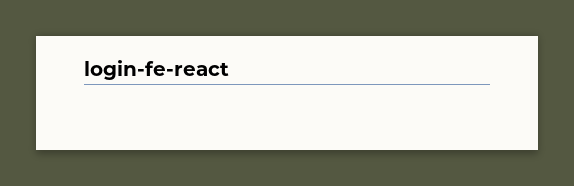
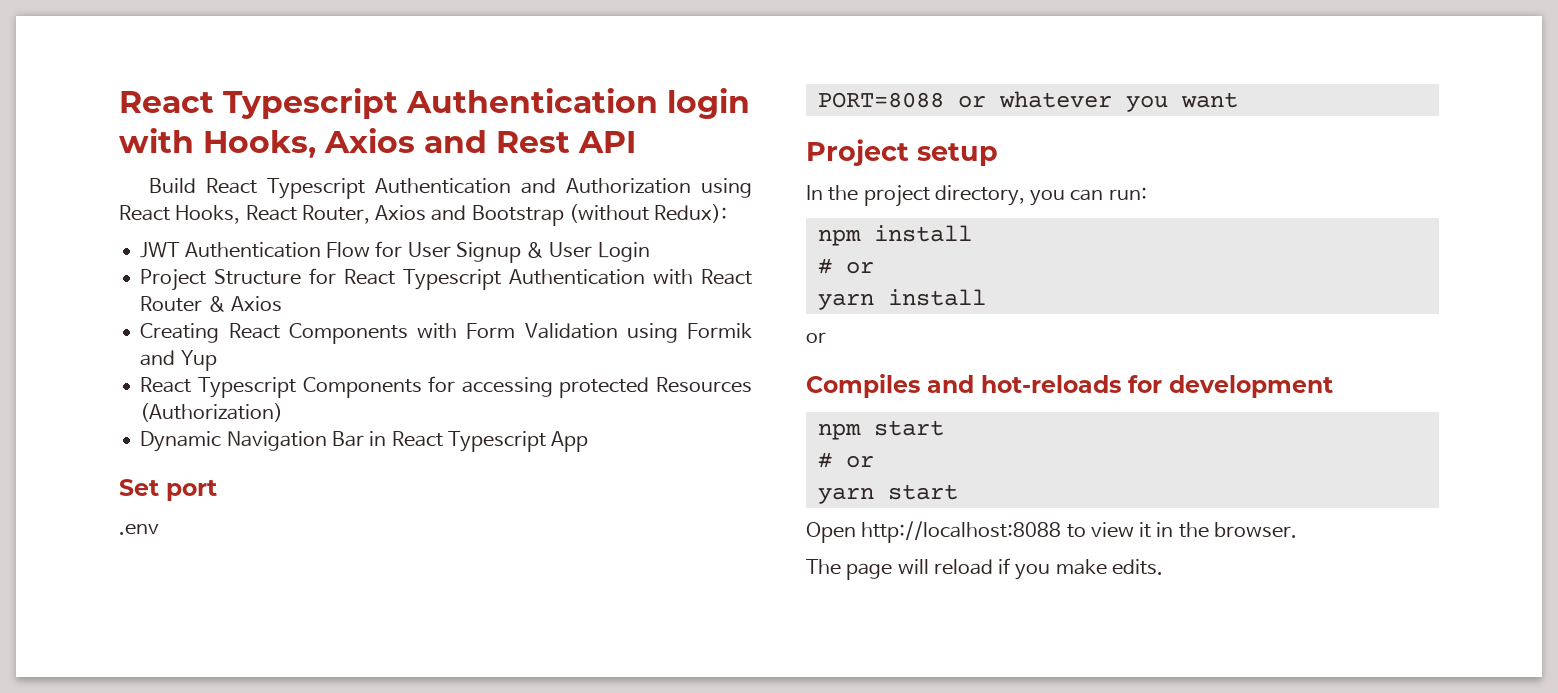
[84,60,229,80] login-fe-react -> [119,88,750,119] [119,128,636,158] [149,178,753,199] [119,204,728,226] [140,241,650,263] [140,268,752,291] [140,296,282,312] [140,323,752,344] [140,350,217,371] [140,376,752,398] [140,403,284,422] [140,431,588,452] [119,479,217,501] [119,524,159,535] [817,91,1238,112] [806,139,998,166] [806,185,1147,207] [817,225,972,246] [817,258,874,274] [817,289,986,310] [806,332,826,343] [806,374,1333,398] [817,420,944,440] [817,452,874,468] [817,484,958,504] [806,521,1297,543] [806,558,1163,580] React Typescript Authentication login with Hooks, Axios and Rest API // Build React Typescript Authentication and Authorization using React Hooks, React Router, Axios and Bootstrap (without Redux): // JWT Authentication Flow for User Signup & User Login // Project Structure for React Typescript Authentication with React Router & Axios // Creating React Components with Form Validation using Formik and Yup // React Typescript Components for accessing protected Resources (Authorization) // Dynamic Navigation Bar in React Typescript App // Set port // .env // PORT=8088 or whatever you want // Project setup // In the project directory, you can run: // npm install // # or // yarn install // or // Compiles and hot-reloads for development // npm start // # or // yarn start // Open http://localhost:8088 to view it in the browser. // The page will reload if you make edits.

